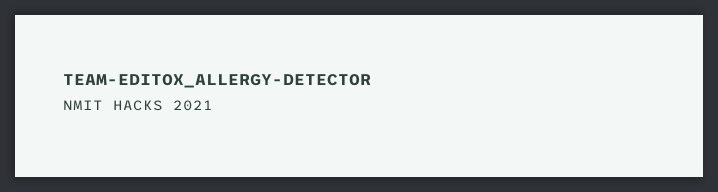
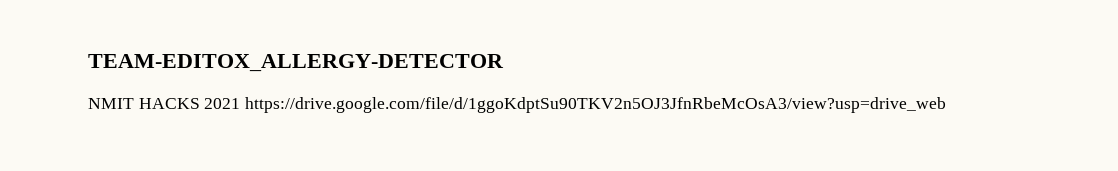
(213, 105) none -> [245,97,947,113] https://drive.google.com/file/d/1ggoKdptSu90TKV2n5OJ3JfnRbeMcOsA3/view?usp=drive_web

